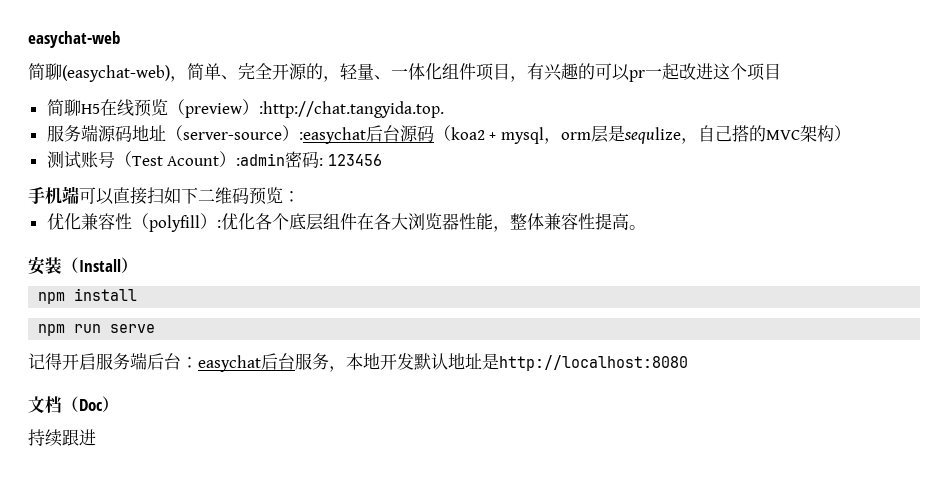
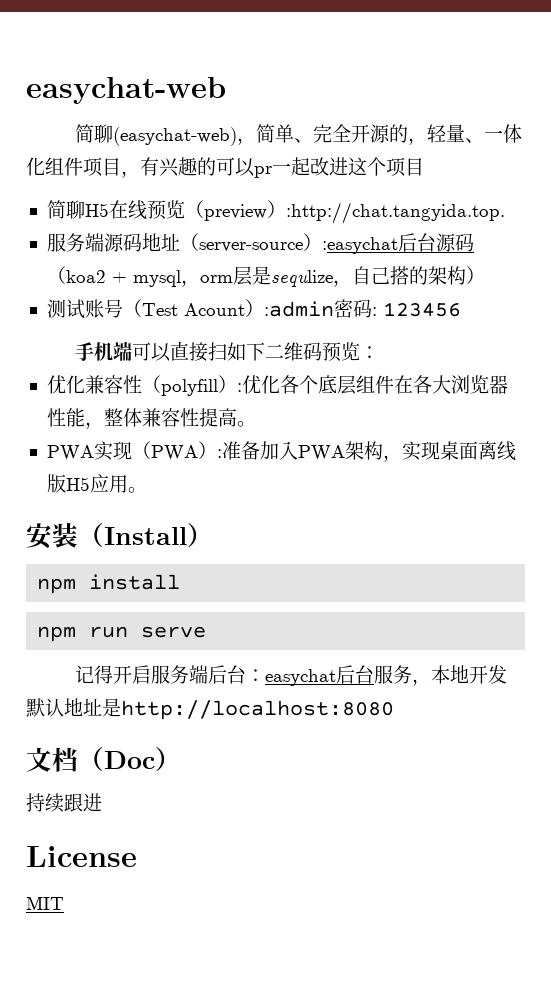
[765,130,800,140] MVC -> (428, 275) none
(646, 227) none -> [46,441,516,462] [46,474,147,493] // PWA实现（PWA）:准备加入PWA架构，实现桌面离线版H5应用。
(96, 437) none -> [26,846,137,867] [26,896,64,910] // License // MIT

